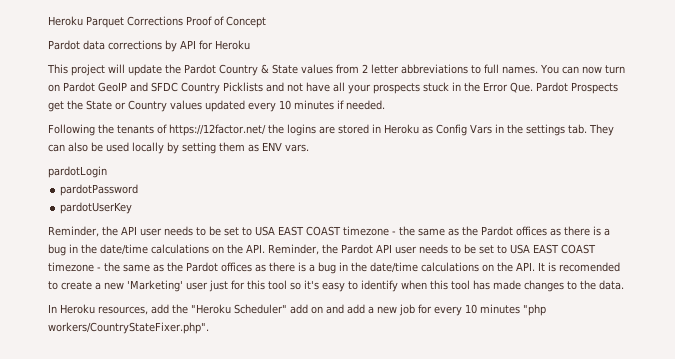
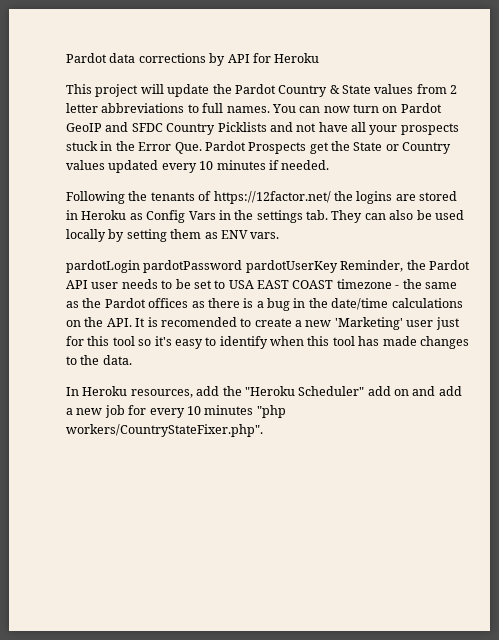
[48,16,266,28] Heroku Parquet Corrections Proof of Concept // -> (66, 58) none
(107, 172) // -> (140, 266) none
(139, 190) // -> (243, 266) none
[48,226,610,237] [48,244,265,256] // Reminder, the API user needs to be set to USA EAST COAST timezone - the same as the Pardot offices as there is a bug in the date/time calculations on the API. -> (338, 266) none

